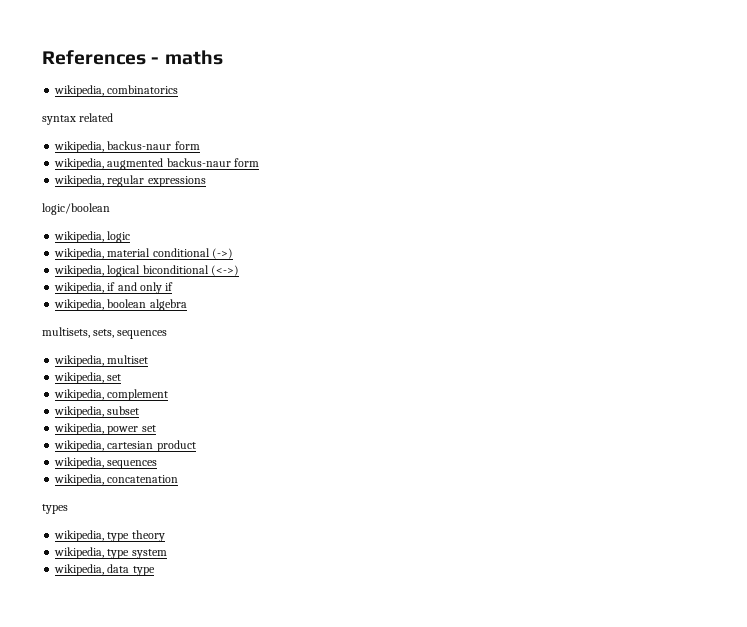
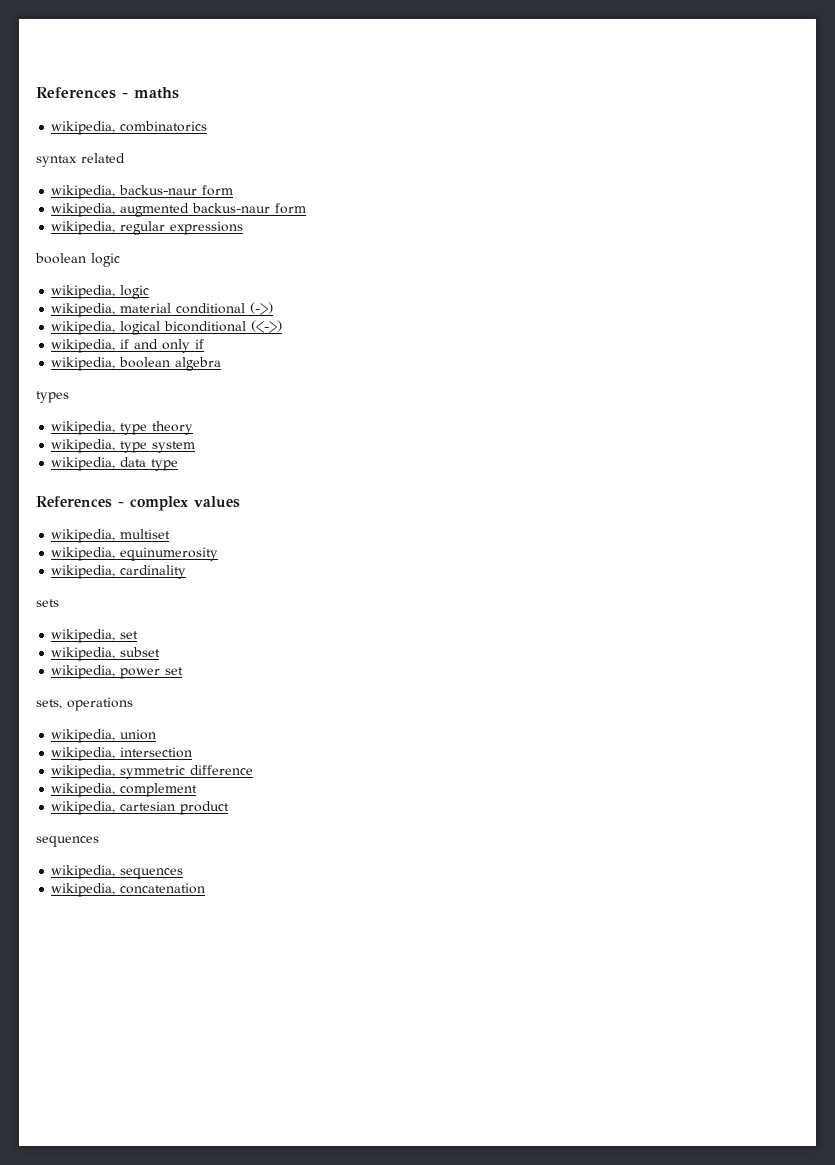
[42,203,110,215] logic/boolean -> [35,253,120,267] boolean logic
[42,327,168,339] [54,355,149,367] [54,372,122,384] [54,389,169,401] [54,406,140,418] [54,423,156,435] [54,440,196,452] [54,457,158,469] [54,474,179,486] // multisets, sets, sequences // wikipedia, multiset // wikipedia, set // wikipedia, complement // wikipedia, subset // wikipedia, power set // wikipedia, cartesian product // wikipedia, sequences // wikipedia, concatenation -> (222, 364) none
(155, 571) none -> [36,496,240,511] [51,529,171,543] [51,547,219,561] [51,565,187,579] [36,599,59,607] [51,629,139,643] [51,647,161,661] [51,665,184,679] [36,697,133,711] [51,729,157,743] [51,747,193,761] [51,765,254,779] [51,783,198,797] [51,801,230,815] [36,836,99,847] [51,865,184,879] [51,883,206,897] // References - complex values // wikipedia, multiset // wikipedia, equinumerosity // wikipedia, cardinality // sets // wikipedia, set // wikipedia, subset // wikipedia, power set // sets, operations // wikipedia, union // wikipedia, intersection // wikipedia, symmetric difference // wikipedia, complement // wikipedia, cartesian product // sequences // wikipedia, sequences // wikipedia, concatenation

